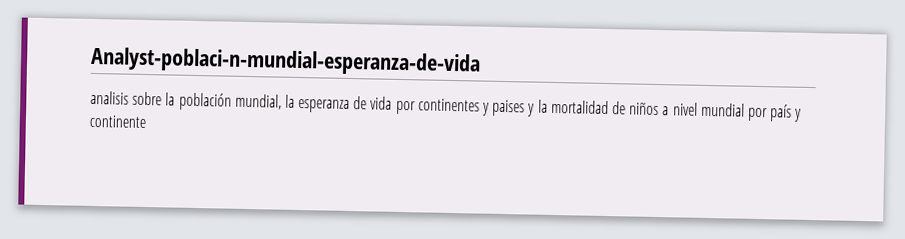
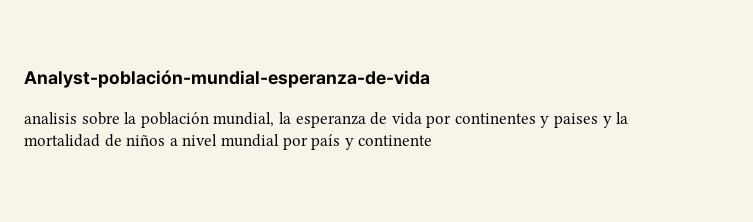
[90,46,481,77] Analyst-poblaci-n-mundial-esperanza-de-vida -> [24,70,430,88] Analyst-población-mundial-esperanza-de-vida

